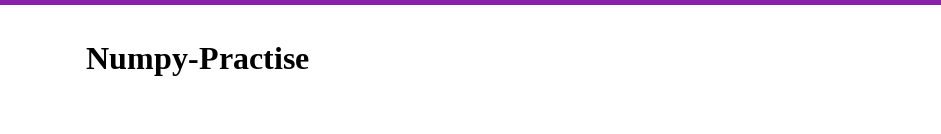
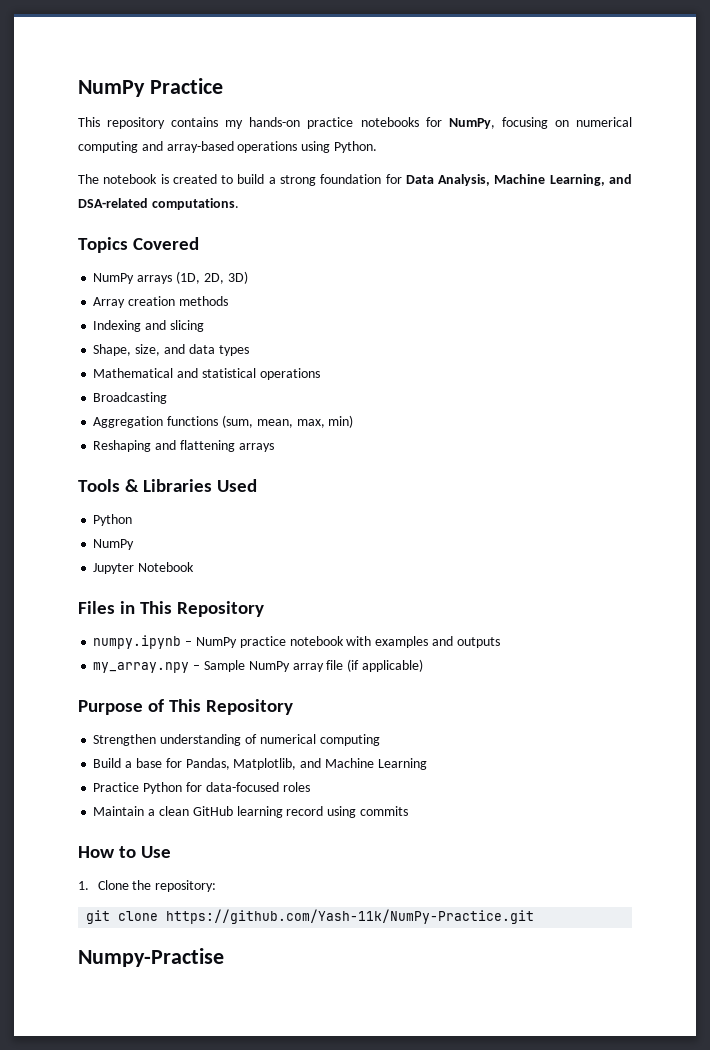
(86, 61) none -> [78,78,223,97] [78,117,632,129] [78,141,377,153] [78,174,632,186] [78,198,239,210] [78,237,200,253] [93,271,248,284] [93,296,228,308] [93,320,204,332] [93,344,249,356] [93,368,320,380] [93,392,168,404] [93,415,354,428] [93,440,274,452] [78,479,258,492] [93,514,133,526] [93,539,135,550] [93,562,195,574] [78,601,265,617] [93,635,500,649] [93,659,423,673] [78,699,294,715] [93,734,380,746] [93,758,427,770] [93,782,310,794] [93,806,408,818] [78,846,172,858] [78,880,217,892] [86,909,535,924] NumPy Practice // This repository contains my hands-on practice notebooks for NumPy, focusing on numerical computing and array-based operations using Python. // The notebook is created to build a strong foundation for Data Analysis, Machine Learning, and DSA-related computations. // Topics Covered // NumPy arrays (1D, 2D, 3D) // Array creation methods // Indexing and slicing // Shape, size, and data types // Mathematical and statistical operations // Broadcasting // Aggregation functions (sum, mean, max, min) // Reshaping and flattening arrays // Tools & Libraries Used // Python // NumPy // Jupyter Notebook // Files in This Repository // numpy.ipynb – NumPy practice notebook with examples and outputs // my_array.npy – Sample NumPy array file (if applicable) // Purpose of This Repository // Strengthen understanding of numerical computing // Build a base for Pandas, Matplotlib, and Machine Learning // Practice Python for data-focused roles // Maintain a clean GitHub learning record using commits // How to Use // 1. Clone the repository: // git clone https://github.com/Yash-11k/NumPy-Practice.git //

